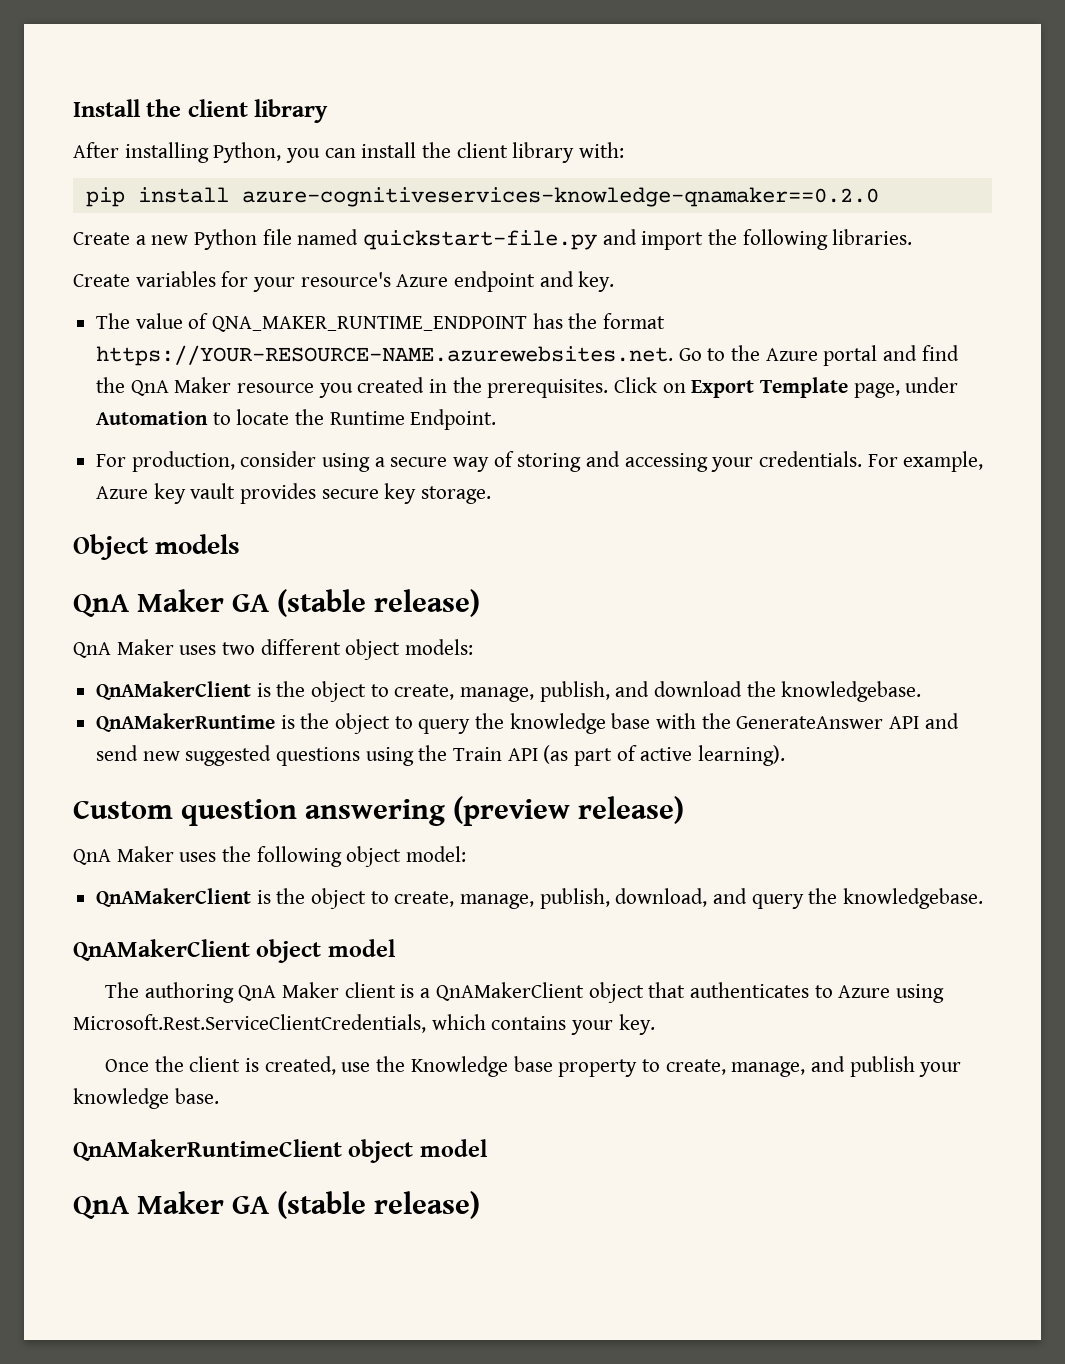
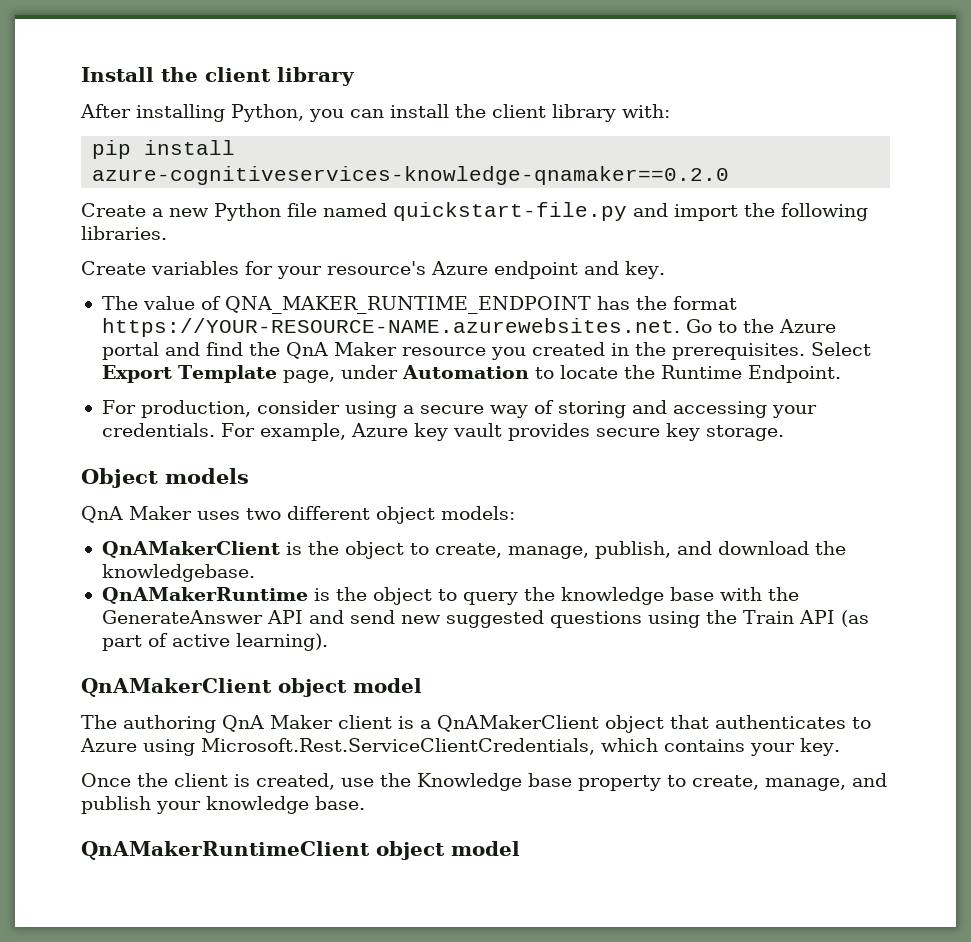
[614,377,686,393] Click on -> [810,342,871,356] Select
[73,589,480,617] // QnA Maker GA (stable release) -> (249, 476) none
[73,796,684,826] [73,846,467,867] [96,888,984,909] // Custom question answering (preview release) // QnA Maker uses the following object model: // QnAMakerClient is the object to create, manage, publish, download, and query the knowledgebase. -> (328, 642) none
[73,1191,480,1219] // QnA Maker GA (stable release) -> (520, 848) none

